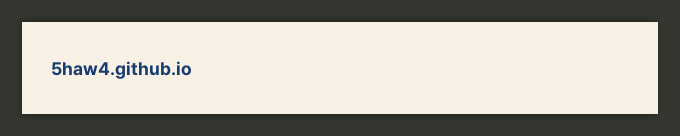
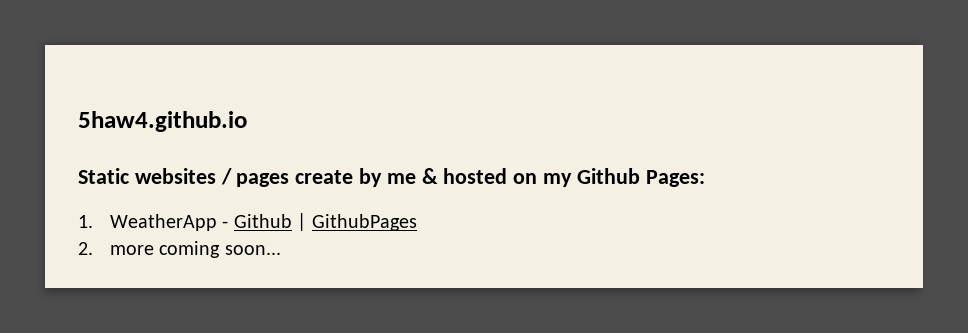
(192, 70) none -> [78,168,705,187] [78,213,417,231] [78,241,281,258] // Static websites / pages create by me & hosted on my Github Pages: // 1. WeatherApp - Github | GithubPages // 2. more coming soon...

